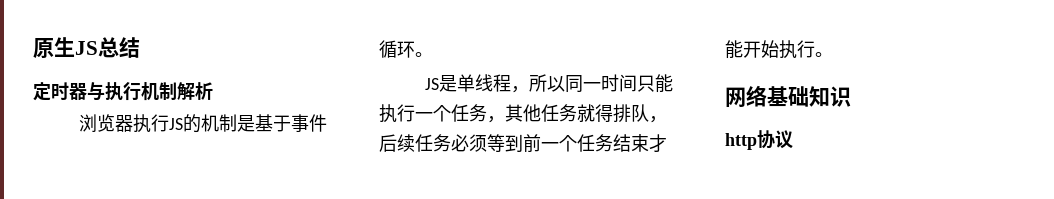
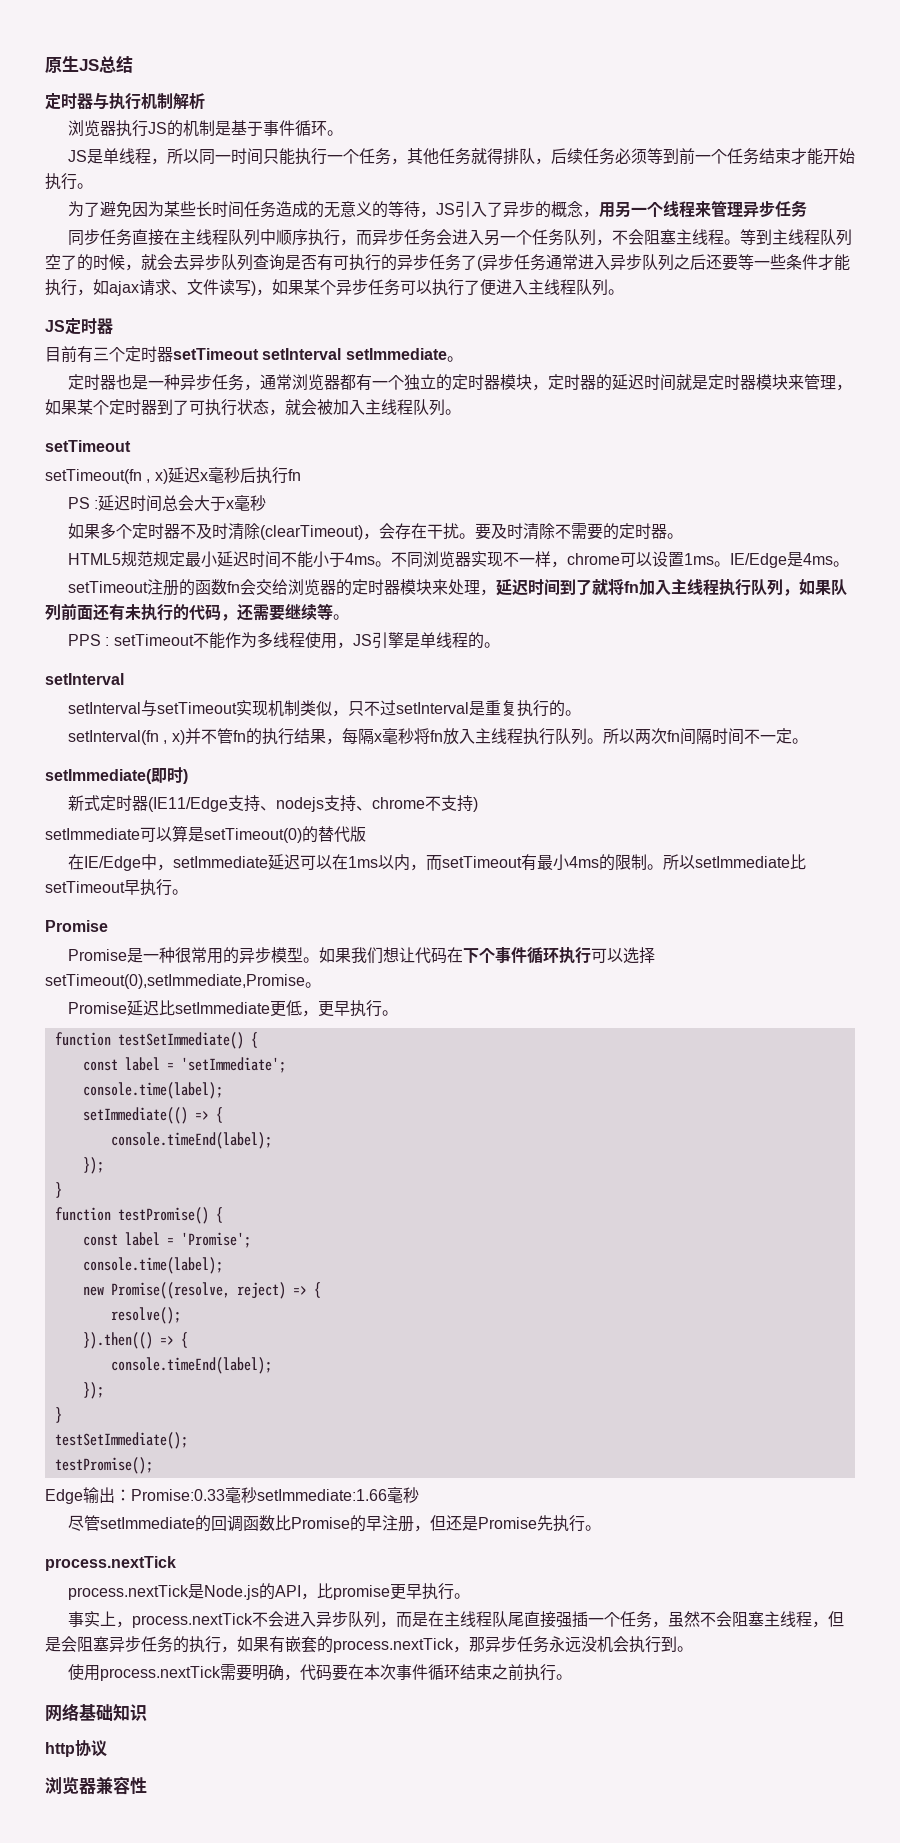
(833, 54) none -> [67,200,807,218] [67,229,852,246] [45,254,850,271] [45,279,624,296] [45,318,113,335] [45,346,463,363] [67,374,852,391] [45,399,461,416] [45,440,131,452] [45,467,301,484] [67,495,267,512] [67,523,683,540] [67,551,849,568] [67,578,847,596] [45,603,349,621] [67,632,500,649] [45,673,124,685] [67,700,581,717] [67,728,808,745] [45,767,188,784] [67,795,478,812] [45,825,366,843] [67,854,806,871] [45,879,188,896] [45,920,108,932] [67,946,655,964] [45,974,321,989] [67,1000,398,1017] [54,1032,258,1049] [82,1057,286,1073] [82,1082,223,1099] [82,1107,223,1124] [110,1132,272,1149] [82,1157,104,1174] [54,1182,62,1198] [54,1207,223,1224] [82,1232,251,1248] [82,1257,223,1274] [82,1282,321,1299] [110,1307,181,1324] [82,1332,188,1349] [110,1357,272,1374] [82,1382,104,1399] [54,1407,62,1423] [54,1432,188,1449] [54,1457,153,1474] [45,1487,419,1504] [67,1515,601,1532] [45,1556,176,1571] [67,1583,470,1600] [67,1611,844,1628] [45,1636,693,1653] [67,1664,572,1681] // 为了避免因为某些长时间任务造成的无意义的等待，JS引入了异步的概念，用另一个线程来管理异步任务 // 同步任务直接在主线程队列中顺序执行，而异步任务会进入另一个任务队列，不会阻塞主线程。等到主线程队列空了的时候，就会去异步队列查询是否有可执行的异步任务了(异步任务通常进入异步队列之后还要等一些条件才能执行，如ajax请求、文件读写)，如果某个异步任务可以执行了便进入主线程队列。 // JS定时器 // 目前有三个定时器setTimeout setInterval setImmediate。 // 定时器也是一种异步任务，通常浏览器都有一个独立的定时器模块，定时器的延迟时间就是定时器模块来管理，如果某个定时器到了可执行状态，就会被加入主线程队列。 // setTimeout // setTimeout(fn , x)延迟x毫秒后执行fn // PS :延迟时间总会大于x毫秒 // 如果多个定时器不及时清除(clearTimeout)，会存在干扰。要及时清除不需要的定时器。 // HTML5规范规定最小延迟时间不能小于4ms。不同浏览器实现不一样，chrome可以设置1ms。IE/Edge是4ms。 // setTimeout注册的函数fn会交给浏览器的定时器模块来处理，延迟时间到了就将fn加入主线程执行队列，如果队列前面还有未执行的代码，还需要继续等。 // PPS : setTimeout不能作为多线程使用，JS引擎是单线程的。 // setInterval // setInterval与setTimeout实现机制类似，只不过setInterval是重复执行的。 // setInterval(fn , x)并不管fn的执行结果，每隔x毫秒将fn放入主线程执行队列。所以两次fn间隔时间不一定。 // setImmediate(即时) // 新式定时器(IE11/Edge支持、nodejs支持、chrome不支持) // setImmediate可以算是setTimeout(0)的替代版 // 在IE/Edge中，setImmediate延迟可以在1ms以内，而setTimeout有最小4ms的限制。所以setImmediate比setTimeout早执行。 // Promise // Promise是一种很常用的异步模型。如果我们想让代码在下个事件循环执行可以选择setTimeout(0),setImmediate,Promise。 // Promise延迟比setImmediate更低，更早执行。 // function testSetImmediate() { // const label = 'setImmediate'; // console.time(label); // setImmediate(() => { // console.timeEnd(label); // }); // } // function testPromise() { // const label = 'Promise'; // console.time(label); // new Promise((resolve, reject) => { // resolve(); // }).then(() => { // console.timeEnd(label); // }); // } // testSetImmediate(); // testPromise(); // Edge输出：Promise:0.33毫秒setImmediate:1.66毫秒 // 尽管setImmediate的回调函数比Promise的早注册，但还是Promise先执行。 // process.nextTick // process.nextTick是Node.js的API，比promise更早执行。 // 事实上，process.nextTick不会进入异步队列，而是在主线程队尾直接强插一个任务，虽然不会阻塞主线程，但是会阻塞异步任务的执行，如果有嵌套的process.nextTick，那异步任务永远没机会执行到。 // 使用process.nextTick需要明确，代码要在本次事件循环结束之前执行。
(793, 139) none -> [45,1776,147,1795] // 浏览器兼容性

